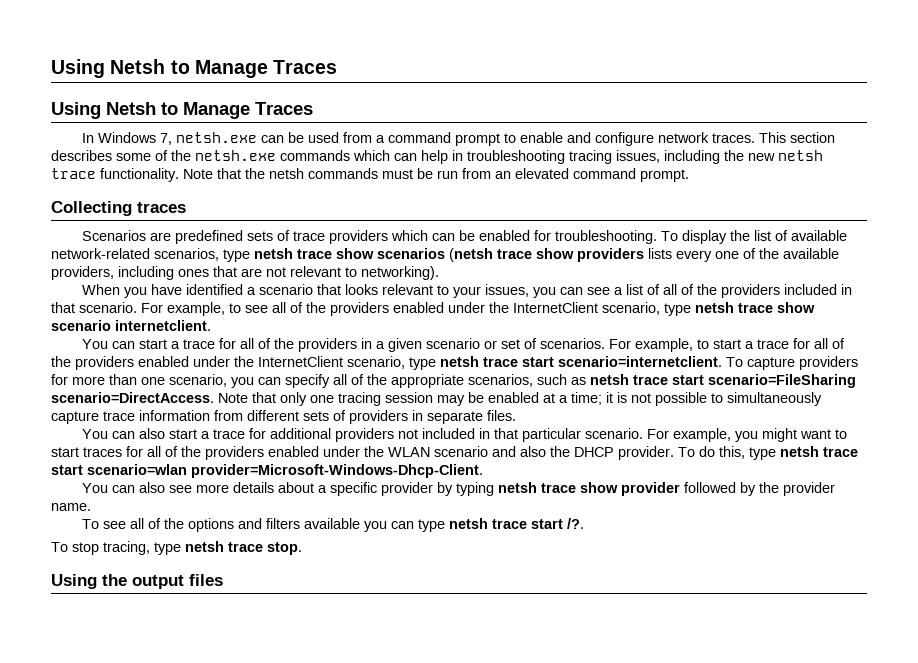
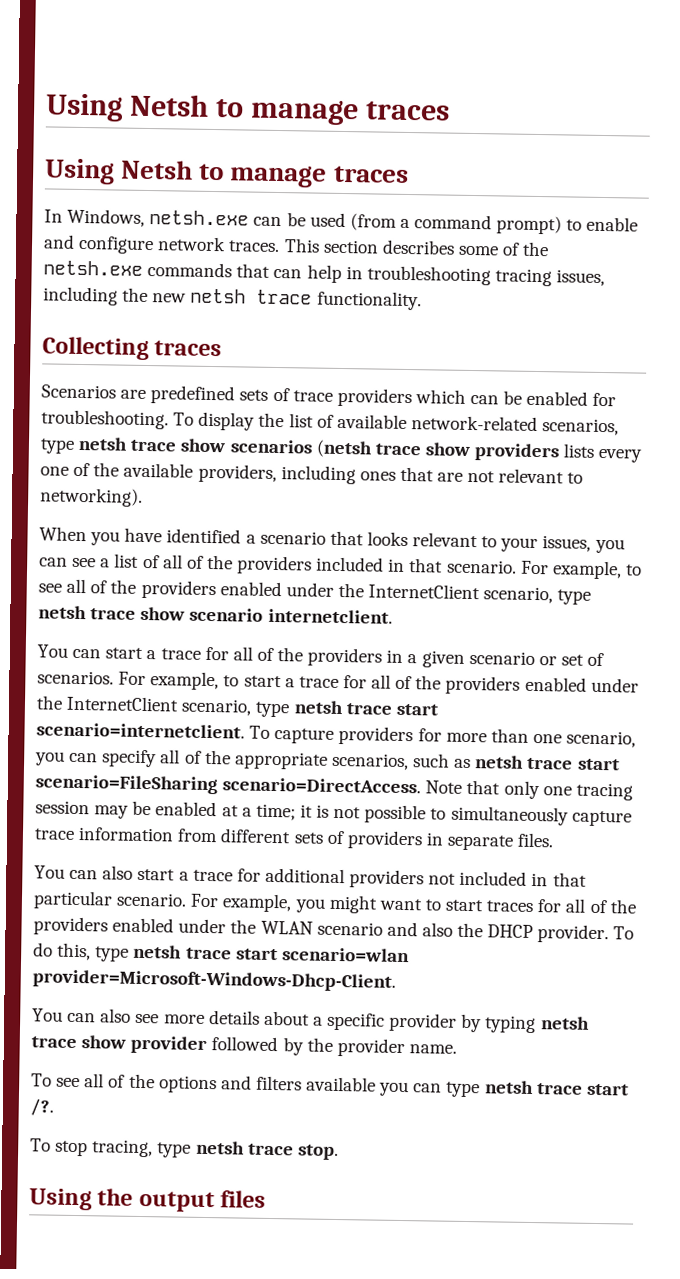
[51,59,338,78] [51,102,313,119] Using Netsh to Manage Traces // Using Netsh to Manage Traces -> [45,93,451,126] [44,158,409,188] Using Netsh to manage traces // Using Netsh to manage traces
[98,132,173,145] Windows 7, -> [67,208,146,227] Windows,
[343,132,373,143] from -> [349,213,397,231] (from
[455,133,501,146] prompt -> [496,215,563,235] prompt)
[353,150,390,161] which -> [236,263,271,278] that
[183,168,689,182] Note that the netsh commands must be run from an elevated command prompt. -> (422, 300) none

